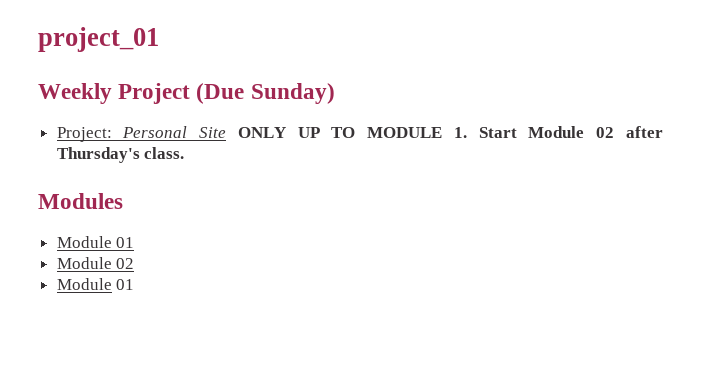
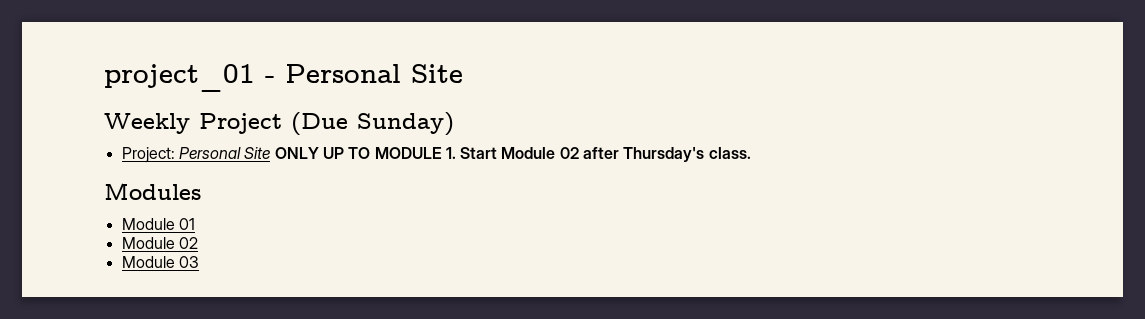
(159, 39) none -> [265,64,463,83] - Personal Site
[116,279,135,290] 01 -> [178,256,199,268] 03

